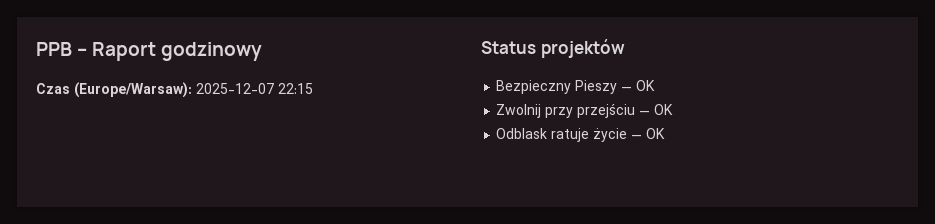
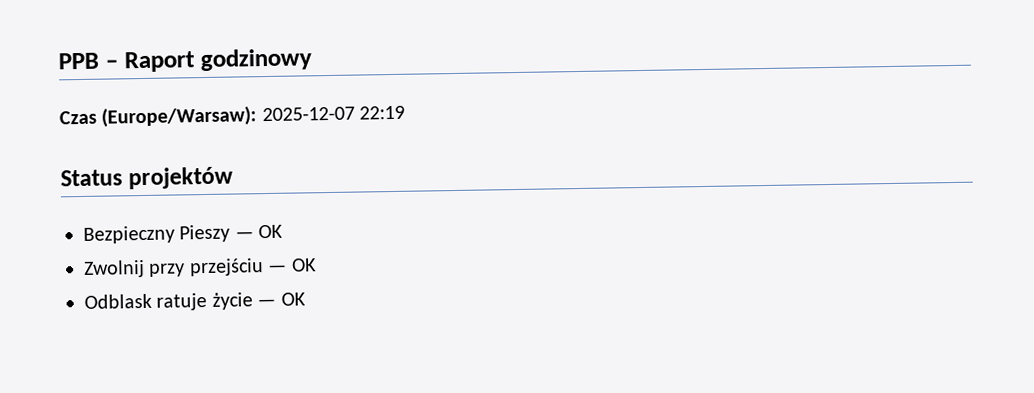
[278,83,313,94] 22:15 -> [359,105,406,120] 22:19

